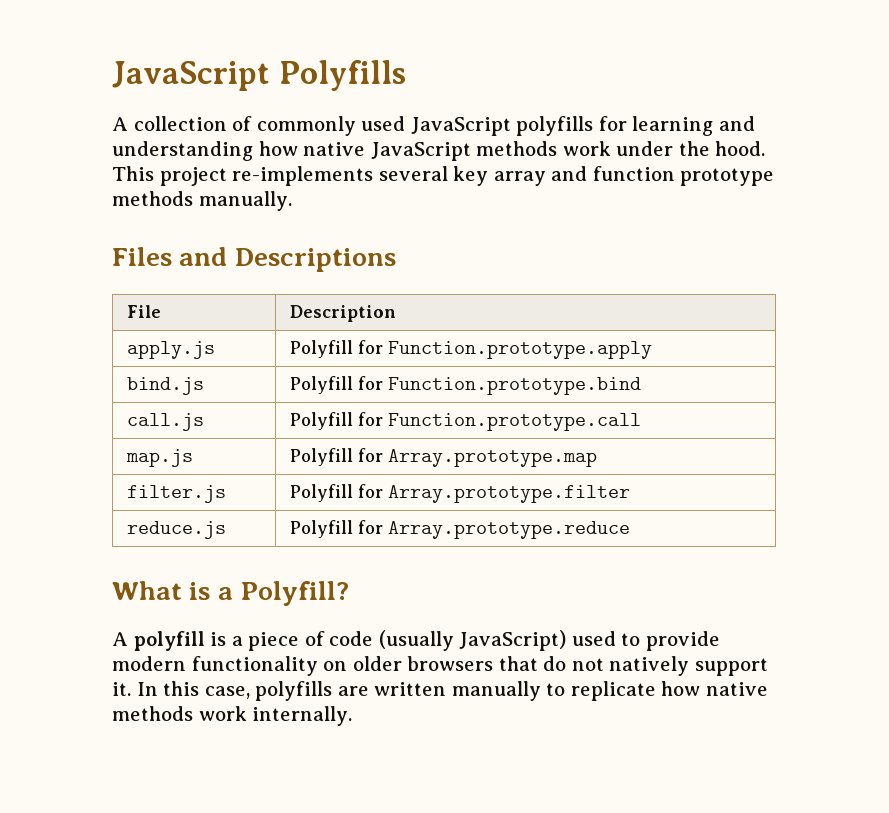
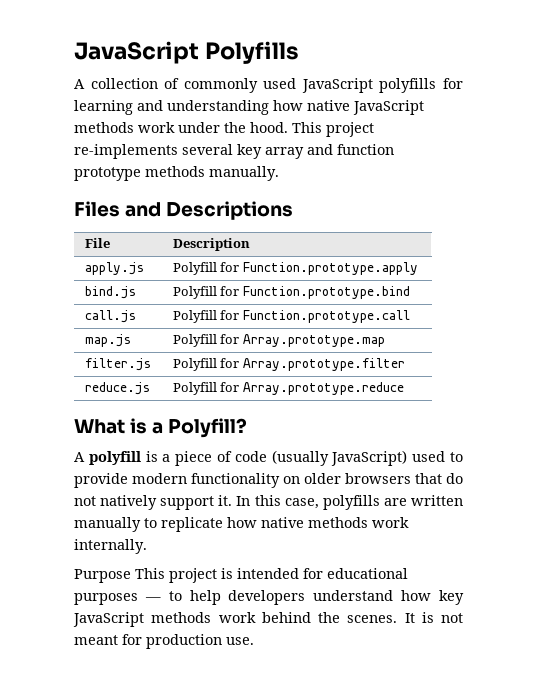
(353, 716) none -> [74,568,408,583] [74,590,464,605] [73,612,463,627] [74,634,254,649] // Purpose This project is intended for educational purposes — to help developers understand how key JavaScript methods work behind the scenes. It is not meant for production use.

